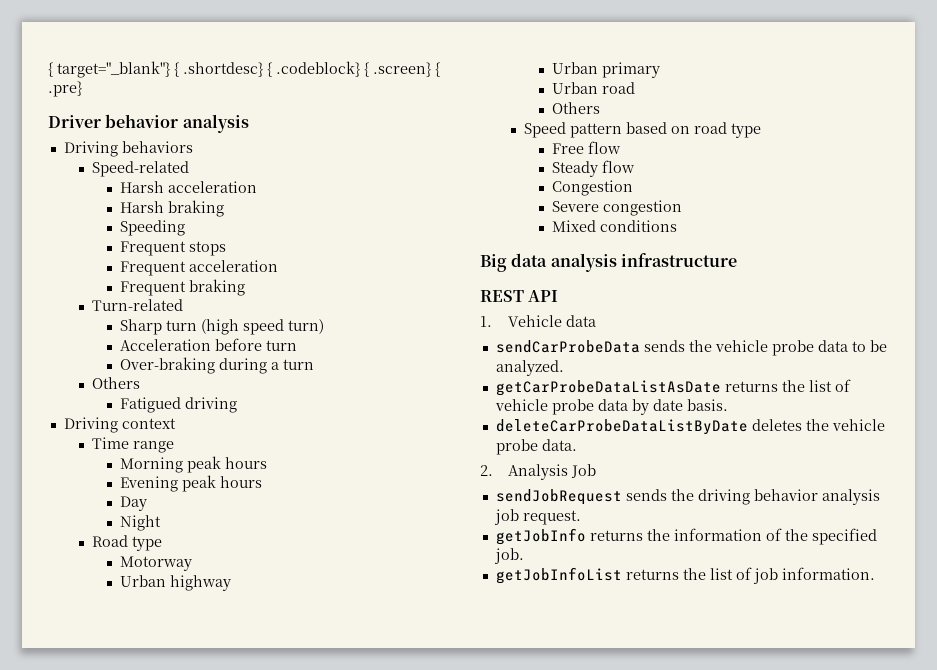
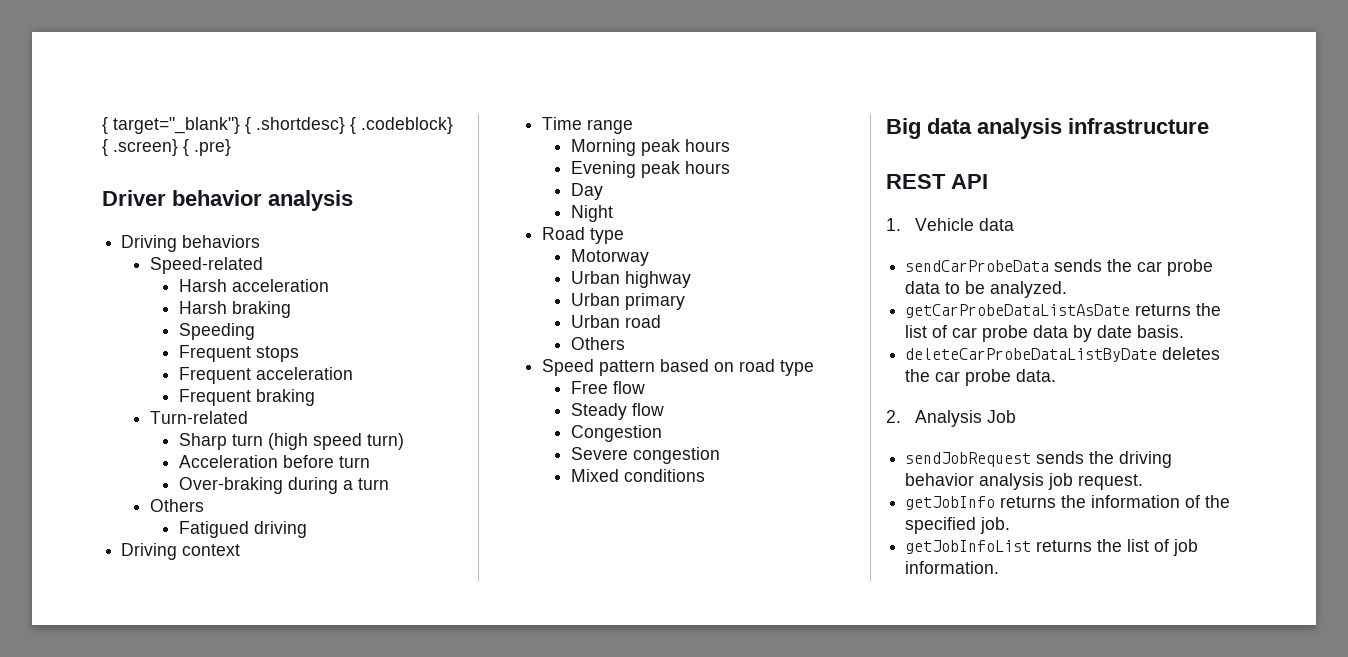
[714,340,768,352] vehicle -> [1137,261,1163,272] car
[494,399,548,411] vehicle -> [952,327,978,338] car
[831,419,885,431] vehicle -> [935,371,961,382] car

